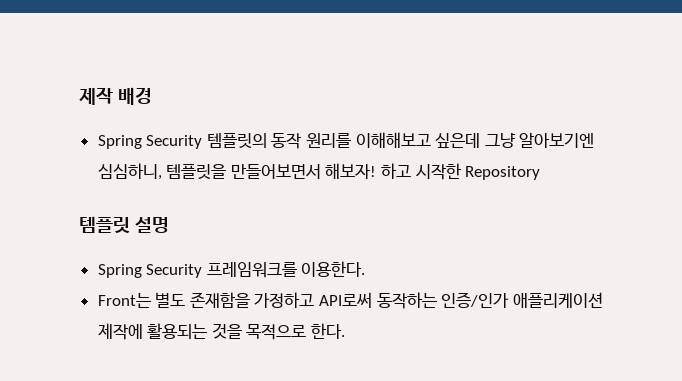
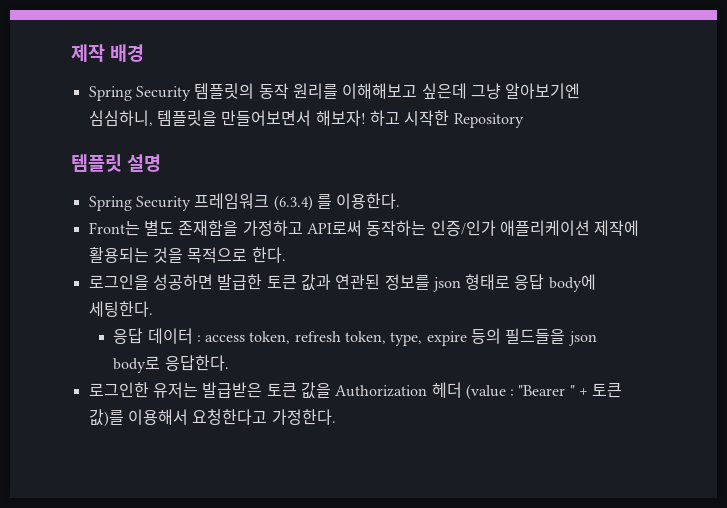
[206,261,297,278] 프레임워크를 -> [194,193,332,211] 프레임워크 (6.3.4) 를
(346, 331) none -> [88,274,596,292] [88,301,153,317] [113,328,597,346] [113,355,229,373] [88,382,623,400] [88,409,336,427] // 로그인을 성공하면 발급한 토큰 값과 연관된 정보를 json 형태로 응답 body에 세팅한다. // 응답 데이터 : access token, refresh token, type, expire 등의 필드들을 json body로 응답한다. // 로그인한 유저는 발급받은 토큰 값을 Authorization 헤더 (value : "Bearer " + 토큰 값)를 이용해서 요청한다고 가정한다.

